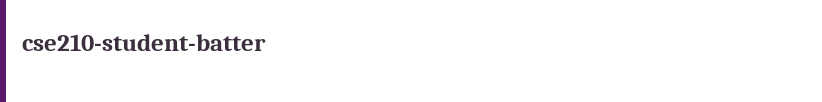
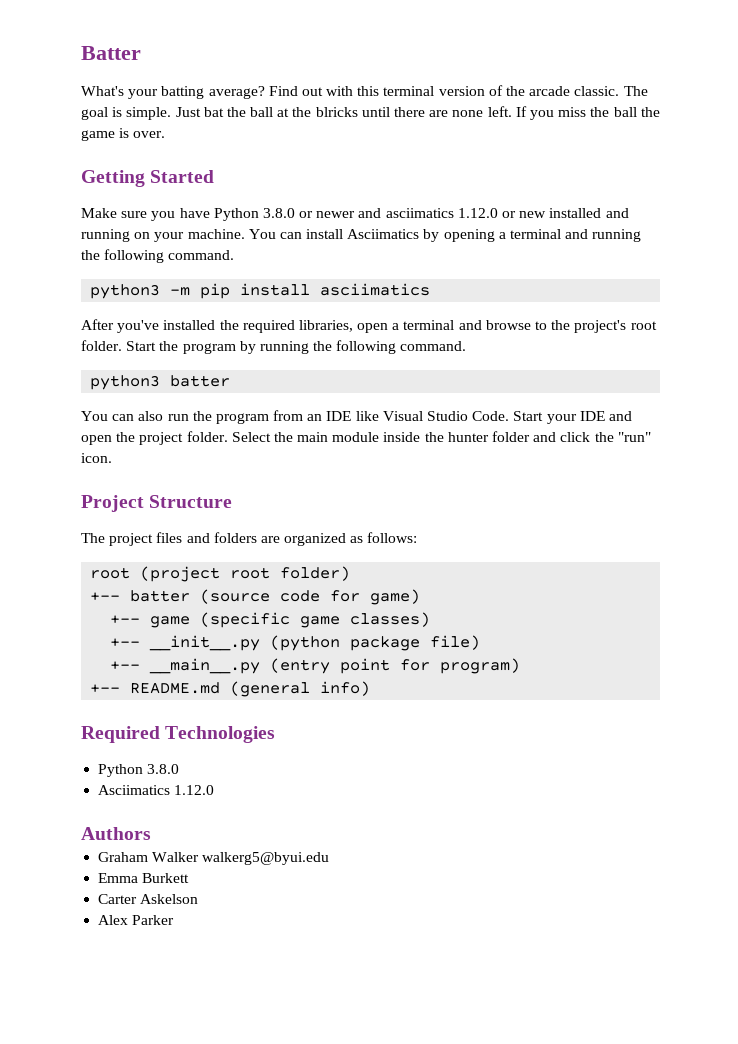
[22,34,266,51] cse210-student-batter -> [81,46,141,60] [81,85,648,99] [81,106,660,120] [81,128,166,141] [81,170,215,187] [81,208,629,221] [81,229,642,242] [81,249,235,263] [90,283,431,299] [81,319,657,333] [81,340,467,354] [90,375,231,390] [81,410,632,424] [81,431,651,445] [81,453,112,463] [81,495,233,512] [81,532,418,546] [90,566,351,582] [90,589,421,605] [110,612,431,628] [110,635,481,651] [110,658,521,674] [90,681,371,697] [81,726,276,743] [98,764,180,777] [98,785,215,795] [81,827,151,840] [98,852,330,865] [98,873,190,883] [98,894,199,904] [98,915,175,925] Batter // What's your batting average? Find out with this terminal version of the arcade classic. The goal is simple. Just bat the ball at the blricks until there are none left. If you miss the ball the game is over. // Getting Started // Make sure you have Python 3.8.0 or newer and asciimatics 1.12.0 or new installed and running on your machine. You can install Asciimatics by opening a terminal and running the following command. // python3 -m pip install asciimatics // After you've installed the required libraries, open a terminal and browse to the project's root folder. Start the program by running the following command. // python3 batter // You can also run the program from an IDE like Visual Studio Code. Start your IDE and open the project folder. Select the main module inside the hunter folder and click the "run" icon. // Project Structure // The project files and folders are organized as follows: // root (project root folder) // +-- batter (source code for game) // +-- game (specific game classes) // +-- __init__.py (python package file) // +-- __main__.py (entry point for program) // +-- README.md (general info) // Required Technologies // Python 3.8.0 // Asciimatics 1.12.0 // Authors // Graham Walker walkerg5@byui.edu // Emma Burkett // Carter Askelson // Alex Parker

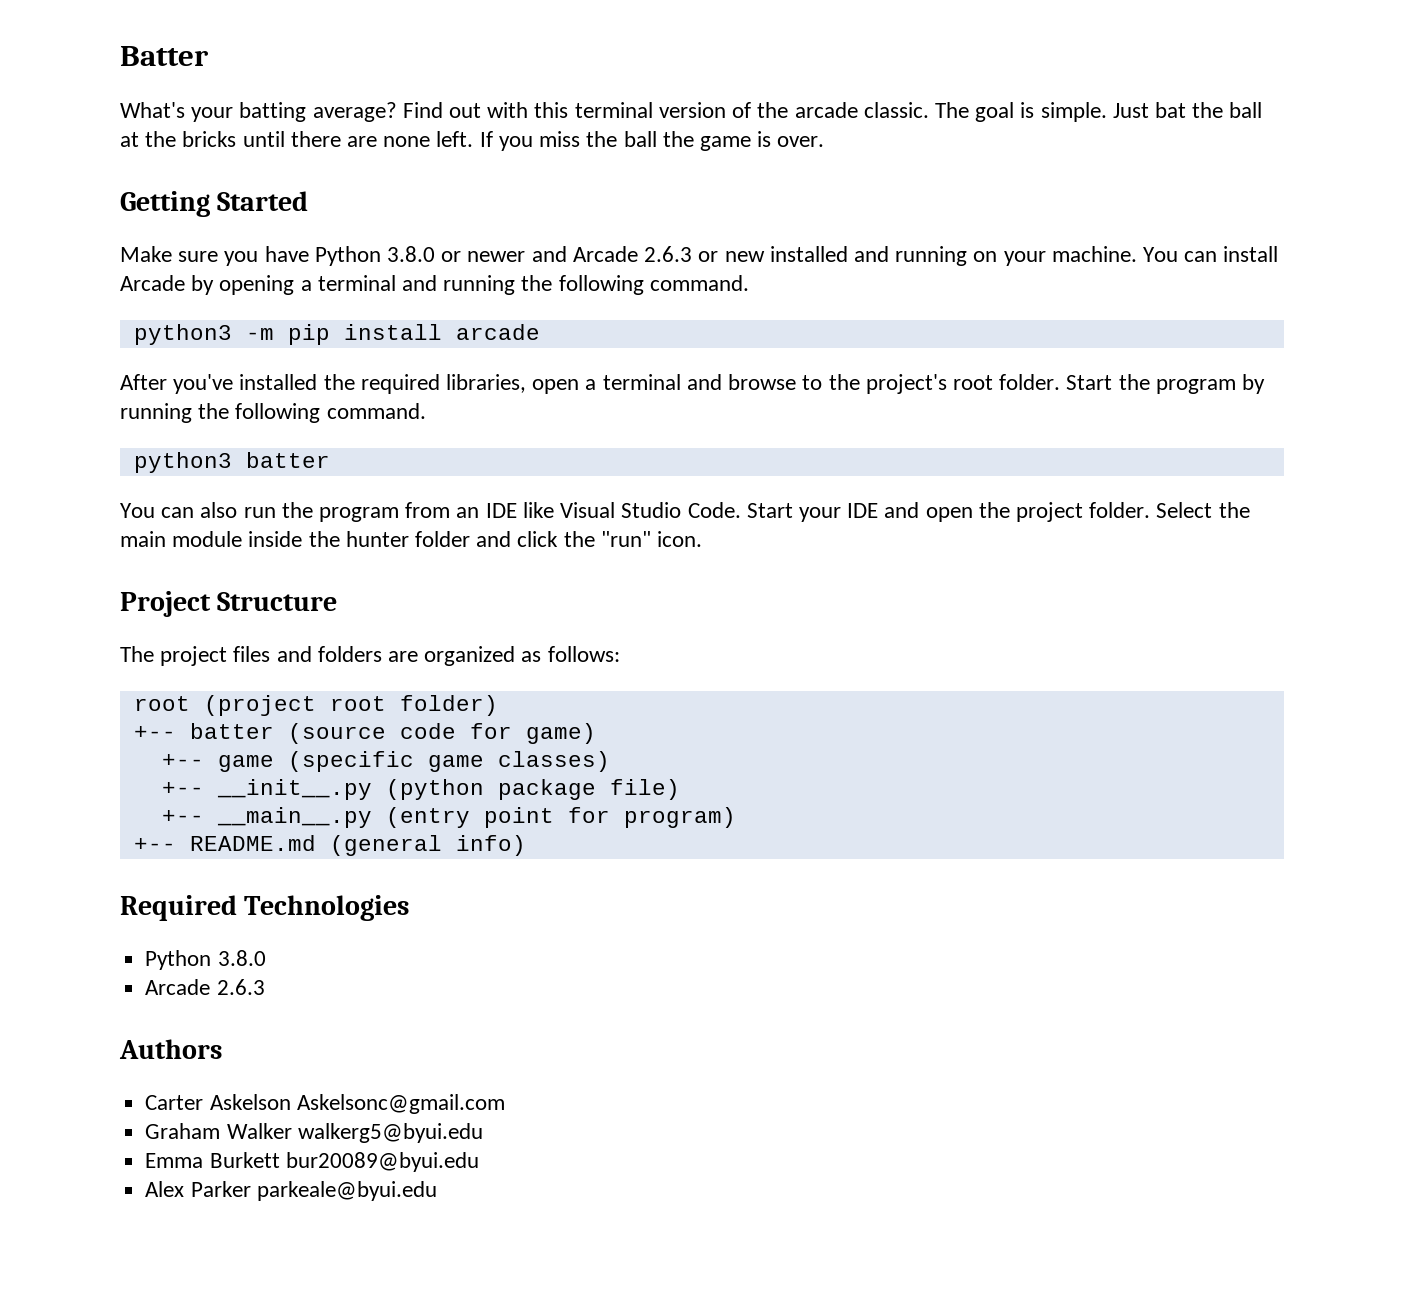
[315,107,358,117] blricks -> [182,131,237,147] bricks
[385,208,498,218] asciimatics 1.12.0 -> [572,246,693,262] Arcade 2.6.3
[347,229,420,239] Asciimatics -> [120,275,185,291] Arcade
[320,283,431,296] asciimatics -> [455,324,540,340] arcade
[98,785,215,795] Asciimatics 1.12.0 -> [145,979,265,995] Arcade 2.6.3
(151, 833) none -> [145,1094,505,1114] // Carter Askelson Askelsonc@gmail.com
[98,894,199,904] // Carter Askelson -> [285,1152,479,1172] bur20089@byui.edu
(175, 920) none -> [256,1181,437,1201] parkeale@byui.edu

